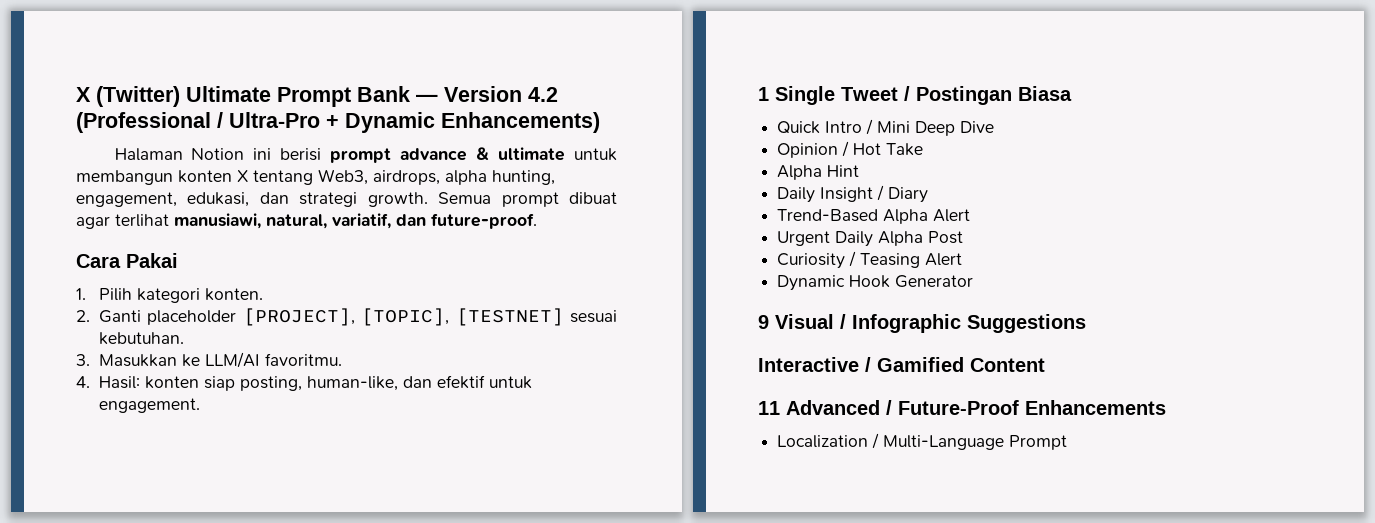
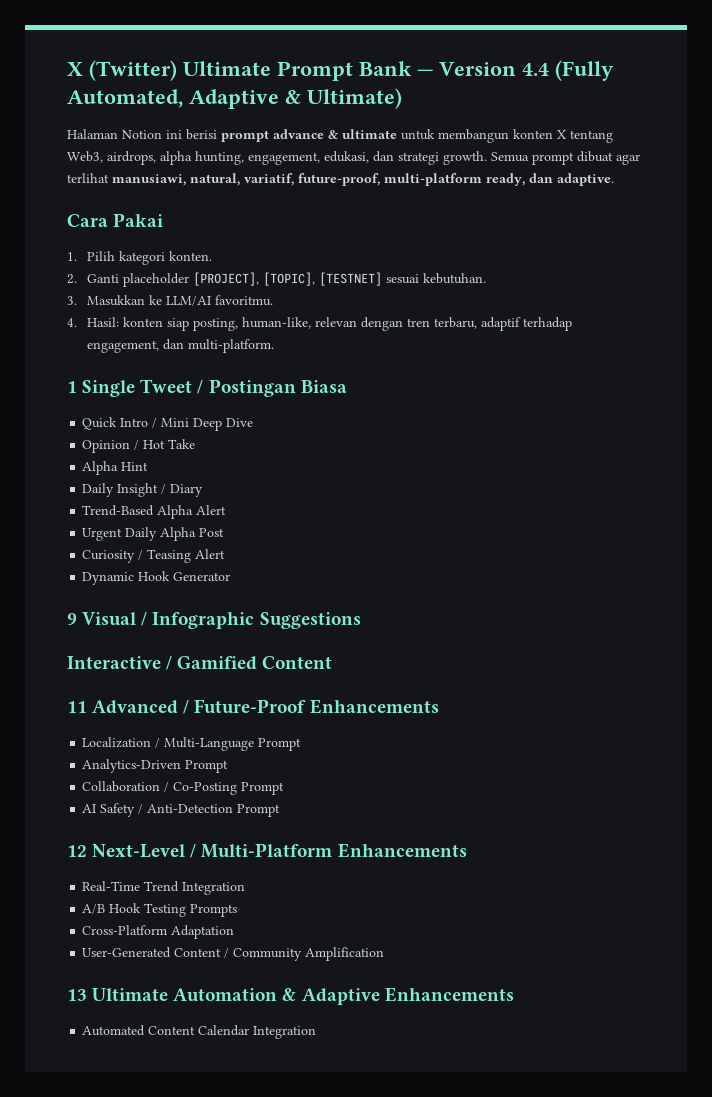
[528,87,558,102] [76,112,600,133] 4.2 (Professional / Ultra-Pro + Dynamic Enhancements) -> [522,60,614,81] [67,88,402,109] 4.4 (Fully Automated, Adaptive & Ultimate)
[396,213,537,229] dan future-proof. -> [298,173,614,186] future-proof, multi-platform ready, dan adaptive.
[402,375,532,389] [98,398,200,413] dan efektif untuk engagement. -> [314,317,572,331] [86,339,274,353] relevan dengan tren terbaru, adaptif terhadap engagement, dan multi-platform.
(1068, 442) none -> [82,759,229,773] [82,781,285,795] [82,803,281,817] [67,843,467,858] [82,881,246,895] [82,903,238,917] [82,925,235,939] [82,947,385,961] [67,987,514,1005] [82,1025,317,1039] // Analytics-Driven Prompt // Collaboration / Co-Posting Prompt // AI Safety / Anti-Detection Prompt // 12 Next-Level / Multi-Platform Enhancements // Real-Time Trend Integration // A/B Hook Testing Prompts // Cross-Platform Adaptation // User-Generated Content / Community Amplification // 13 Ultimate Automation & Adaptive Enhancements // Automated Content Calendar Integration

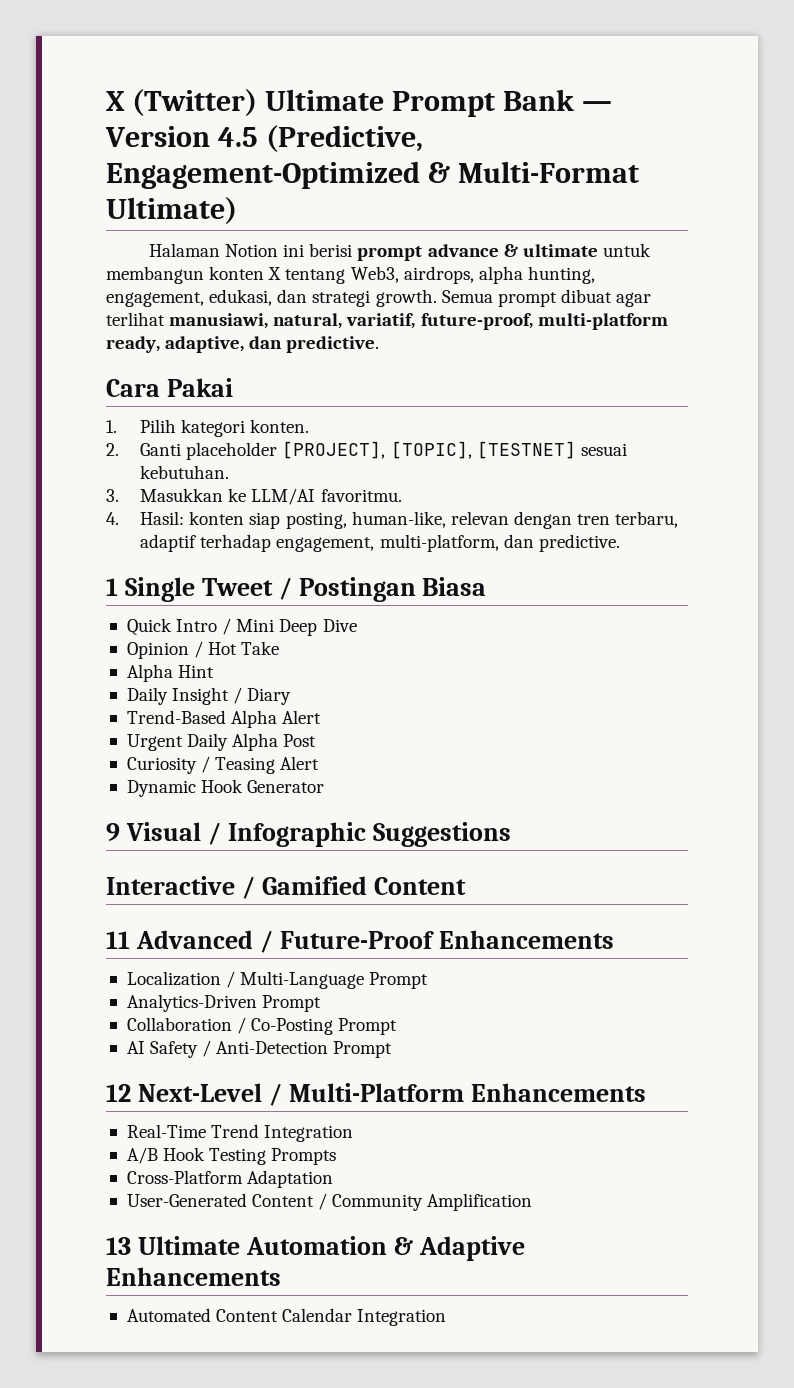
[522,60,614,81] [67,89,301,109] 4.4 (Fully Automated, Adaptive & -> [217,125,423,152] [106,161,639,189] 4.5 (Predictive, Engagement-Optimized & Multi-Format
[529,173,614,186] dan adaptive. -> [165,336,380,353] adaptive, dan predictive.
[162,339,274,353] dan multi-platform. -> [379,534,620,552] multi-platform, dan predictive.

